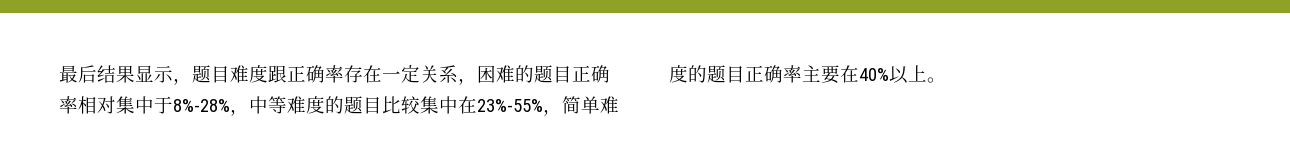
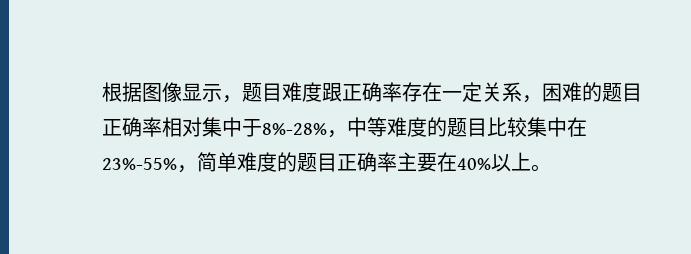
[59,65,135,83] 最后结果 -> [102,82,182,102] 根据图像

